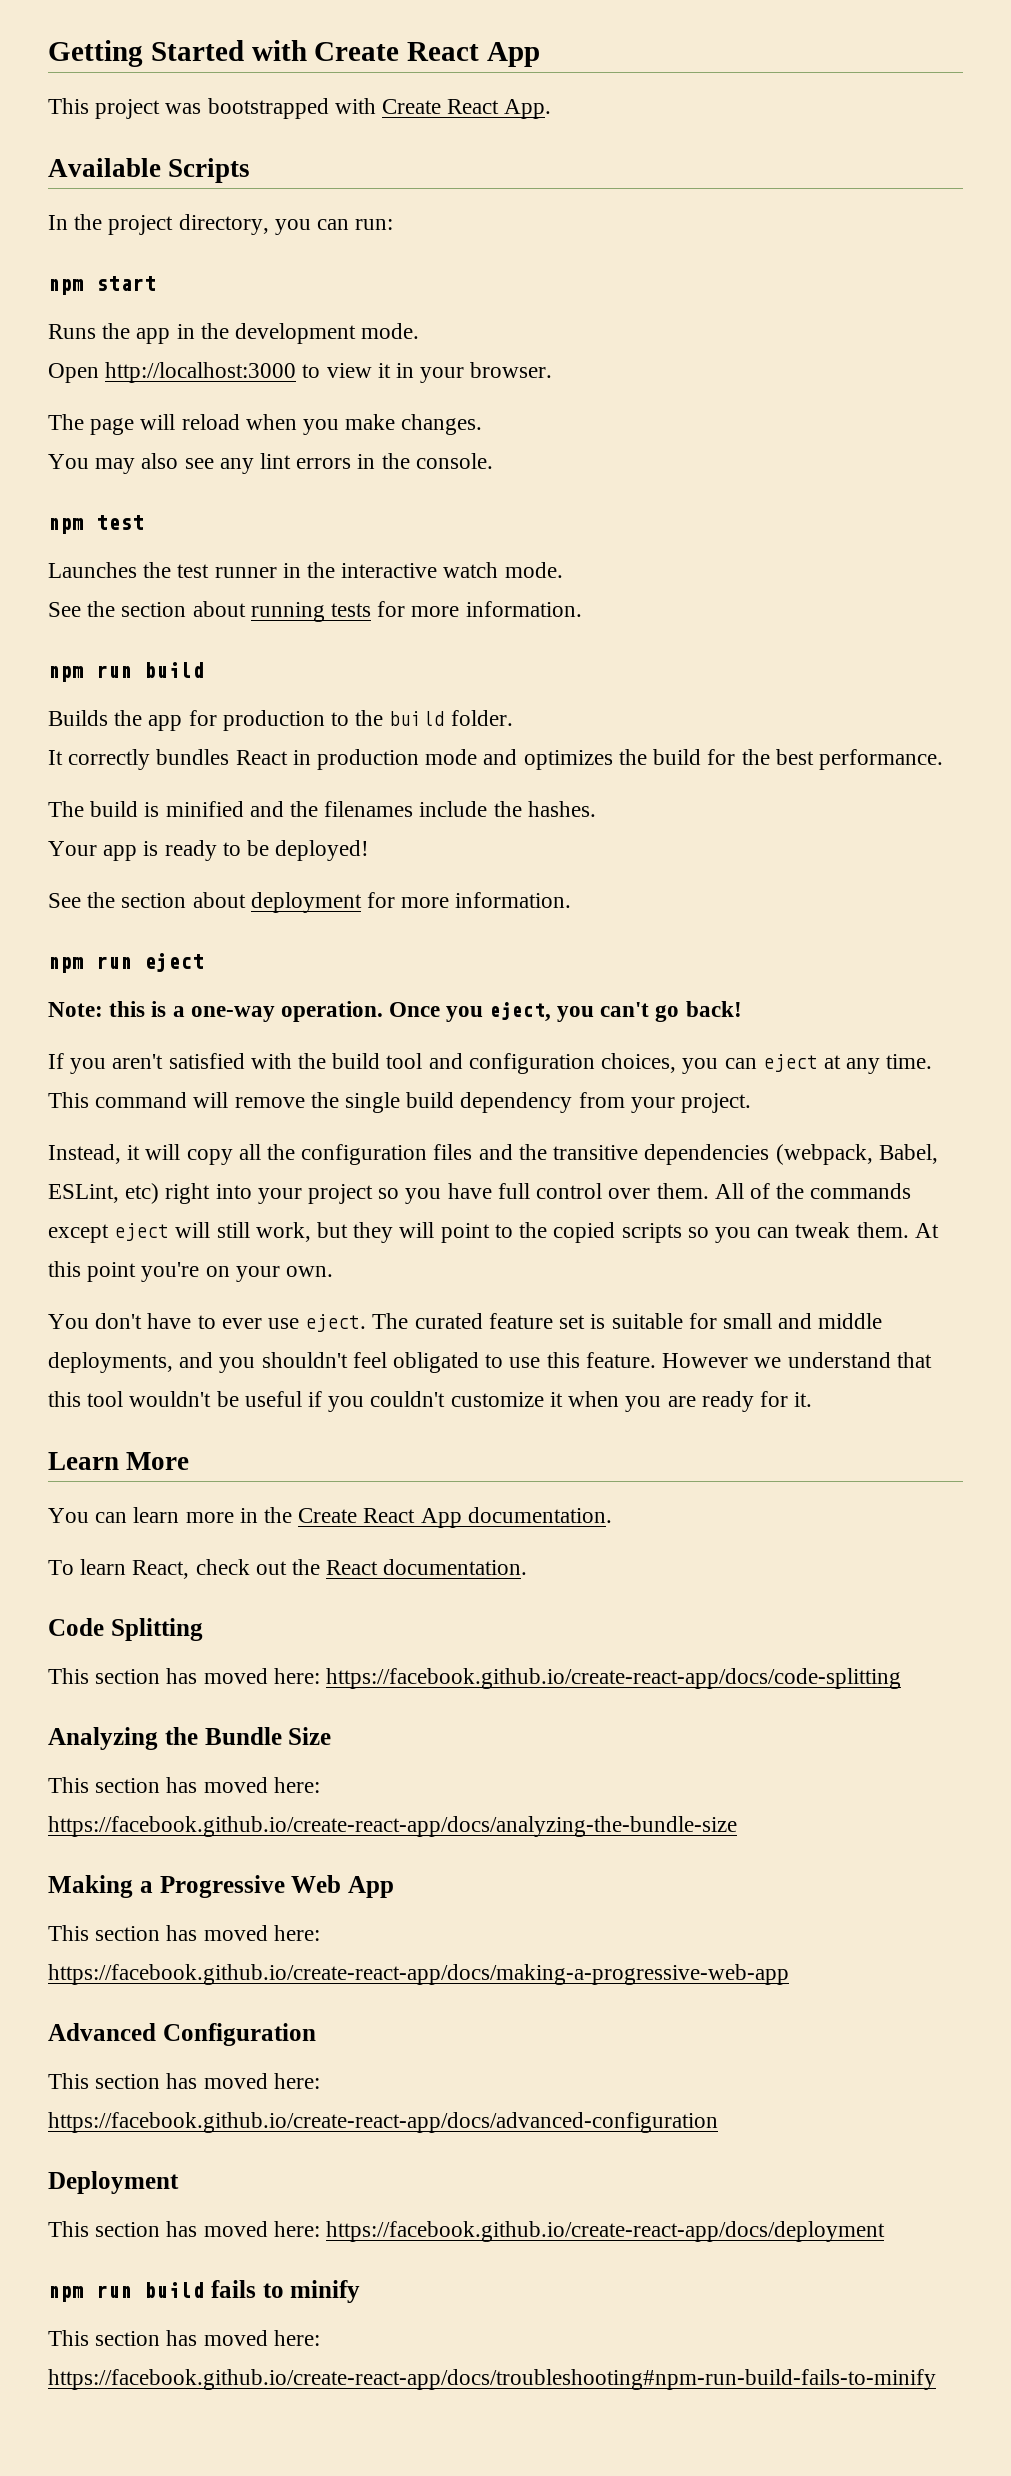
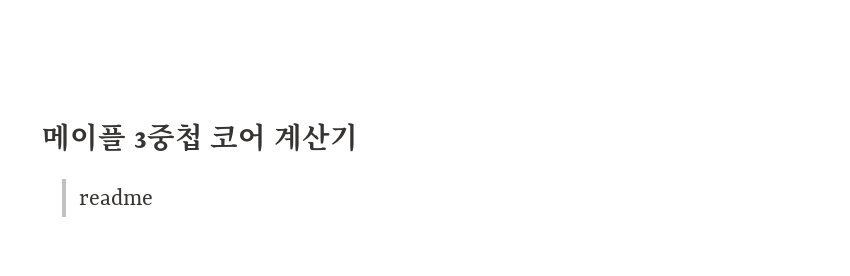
[48,40,541,67] [48,98,552,119] [48,158,251,183] [48,214,394,235] [48,276,156,295] [48,323,420,344] [48,362,553,383] [48,414,483,435] [48,453,493,474] [48,515,144,534] [48,562,563,578] [48,601,582,622] [48,662,204,682] [48,710,513,731] [48,749,943,770] [48,801,596,817] [48,840,370,861] [48,892,572,913] [48,953,204,973] [48,1001,742,1022] [48,1053,933,1074] [48,1092,752,1113] [48,1144,938,1165] [48,1183,912,1204] [48,1222,939,1243] [48,1261,334,1282] [48,1313,883,1332] [48,1352,932,1373] [48,1391,813,1412] [48,1452,190,1470] [48,1507,612,1528] [48,1559,528,1579] [48,1618,203,1641] [48,1668,902,1689] [48,1727,332,1750] [48,1777,320,1793] [48,1816,737,1837] [48,1875,394,1898] [48,1925,320,1941] [48,1964,789,1985] [48,2023,316,2046] [48,2073,320,2089] [48,2112,718,2133] [48,2171,179,2194] [48,2221,886,2242] [48,2280,361,2303] [48,2330,320,2346] [48,2369,936,2390] Getting Started with Create React App // This project was bootstrapped with Create React App. // Available Scripts // In the project directory, you can run: // npm start // Runs the app in the development mode. // Open http://localhost:3000 to view it in your browser. // The page will reload when you make changes. // You may also see any lint errors in the console. // npm test // Launches the test runner in the interactive watch mode. // See the section about running tests for more information. // npm run build // Builds the app for production to the build folder. // It correctly bundles React in production mode and optimizes the build for the best performance. // The build is minified and the filenames include the hashes. // Your app is ready to be deployed! // See the section about deployment for more information. // npm run eject // Note: this is a one-way operation. Once you eject, you can't go back! // If you aren't satisfied with the build tool and configuration choices, you can eject at any time. This command will remove the single build dependency from your project. // Instead, it will copy all the configuration files and the transitive dependencies (webpack, Babel, ESLint, etc) right into your project so you have full control over them. All of the commands except eject will still work, but they will point to the copied scripts so you can tweak them. At this point you're on your own. // You don't have to ever use eject. The curated feature set is suitable for small and middle deployments, and you shouldn't feel obligated to use this feature. However we understand that this tool wouldn't be useful if you couldn't customize it when you are ready for it. // Learn More // You can learn more in the Create React App documentation. // To learn React, check out the React documentation. // Code Splitting // This section has moved here: https://facebook.github.io/create-react-app/docs/code-splitting // Analyzing the Bundle Size // This section has moved here: https://facebook.github.io/create-react-app/docs/analyzing-the-bundle-size // Making a Progressive Web App // This section has moved here: https://facebook.github.io/create-react-app/docs/making-a-progressive-web-app // Advanced Configuration // This section has moved here: https://facebook.github.io/create-react-app/docs/advanced-configuration // Deployment // This section has moved here: https://facebook.github.io/create-react-app/docs/deployment // npm run build fails to minify // This section has moved here: https://facebook.github.io/create-react-app/docs/troubleshooting#npm-run-build-fails-to-minify -> [42,123,359,152] [79,188,154,205] 메이플 3중첩 코어 계산기 // readme

